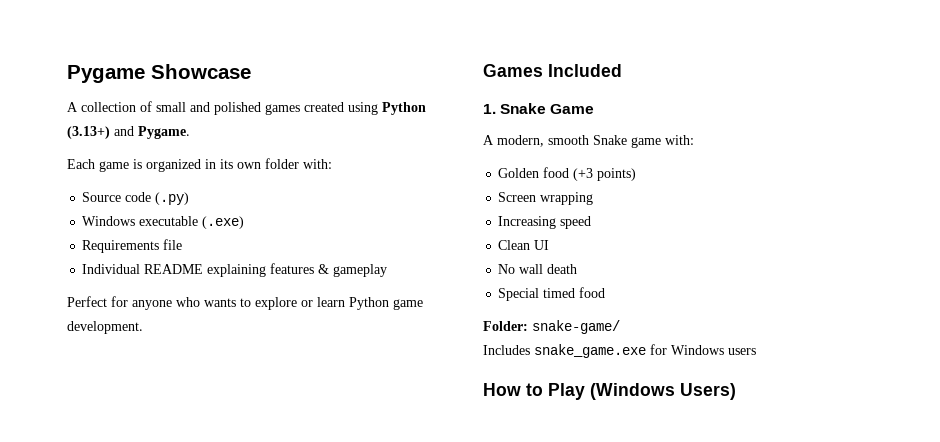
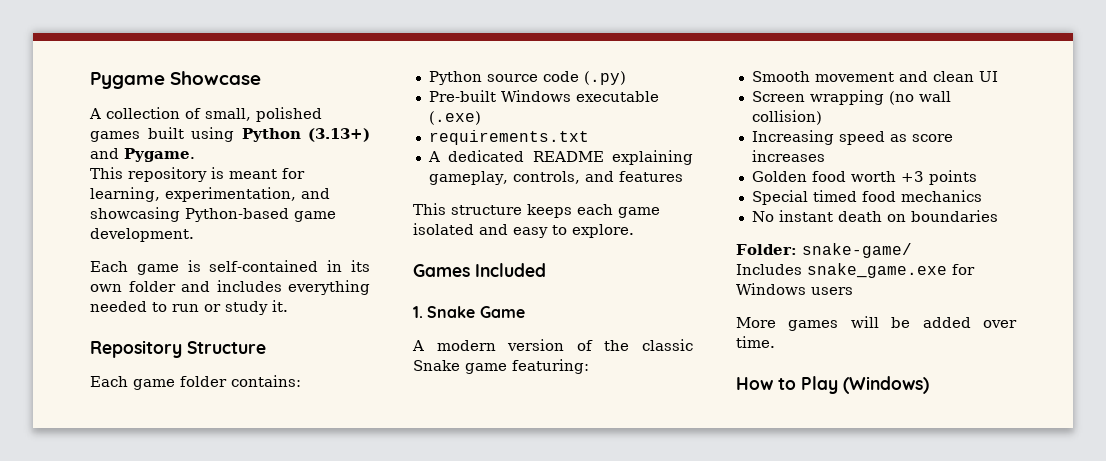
[156,102,210,112] small and -> [205,108,251,121] small,
[304,102,344,112] created -> [147,127,184,139] built
(190, 132) none -> [90,167,305,182] [90,187,330,202] [90,207,336,222] [90,228,194,242] // This repository is meant for learning, experimentation, and showcasing Python-based game development.
[146,159,201,172] organized -> [209,260,319,272] self-contained
[303,159,332,169] [82,192,122,202] with: // Source -> [181,280,370,295] [90,300,288,315] [90,340,266,358] [90,375,301,390] [428,71,538,85] and includes everything needed to run or study it. // Repository Structure // Each game folder contains: // Python source
(190, 198) none -> [428,90,496,102] Pre-built
[82,239,183,253] [82,263,388,277] [67,296,423,310] [67,321,143,334] Requirements file // Individual README explaining features & gameplay // Perfect for anyone who wants to explore or learn Python game development. -> [428,130,589,145] [427,150,693,165] [428,171,683,185] [413,203,660,218] [413,223,634,238] requirements.txt // A dedicated README explaining gameplay, controls, and features // This structure keeps each game isolated and easy to explore.
[497,135,694,148] [498,167,637,181] [498,192,594,205] [498,216,592,229] [498,240,550,250] [498,264,578,274] [498,287,606,301] modern, smooth Snake game with: // Golden food (+3 points) // Screen wrapping // Increasing speed // Clean UI // No wall death // Special timed food -> [436,339,693,351] [413,359,589,374] [751,71,998,82] [751,90,951,105] [751,110,822,125] [751,130,953,145] [751,150,825,162] [751,170,977,185] [751,190,982,205] [751,210,998,222] modern version of the classic Snake game featuring: // Smooth movement and clean UI // Screen wrapping (no wall collision) // Increasing speed as score increases // Golden food worth +3 points // Special timed food mechanics // No instant death on boundaries
(756, 351) none -> [736,316,1017,331] [736,336,775,348] // More games will be added over time.
[590,383,736,400] (Windows Users) -> [843,376,929,394] (Windows)

